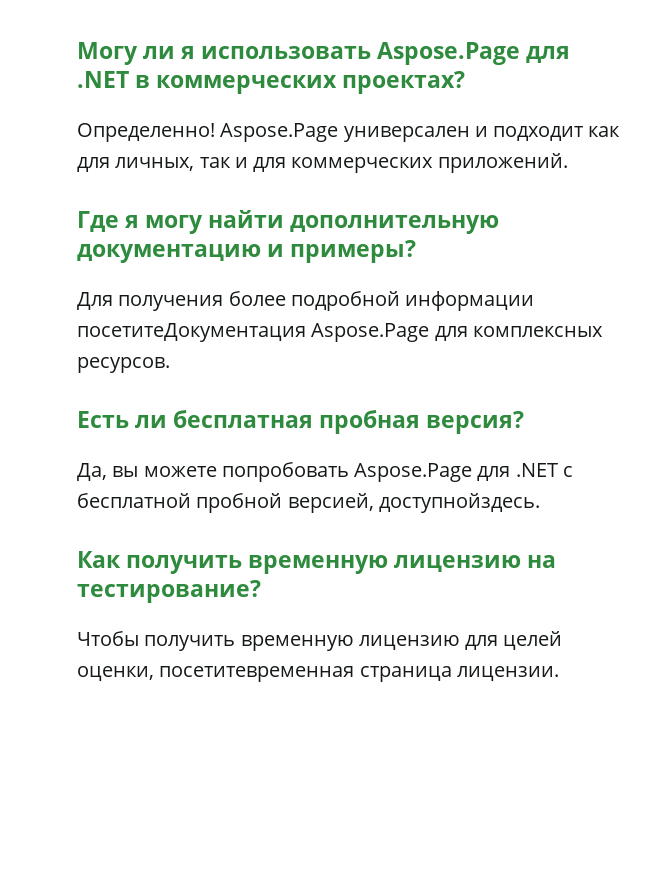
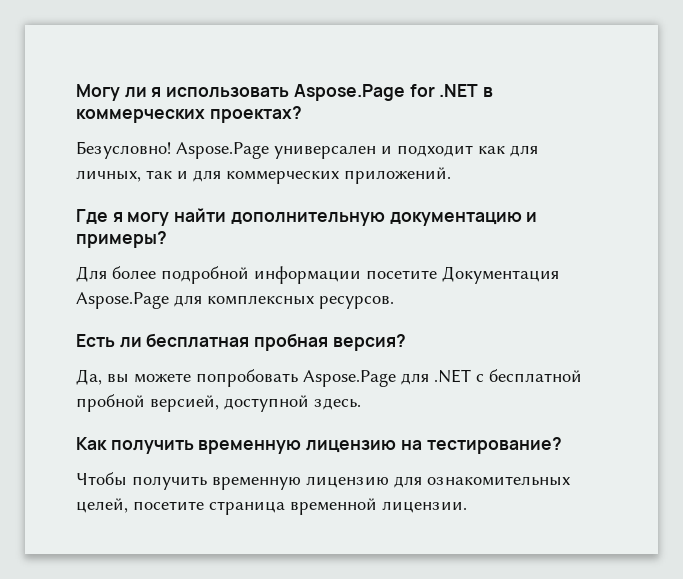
[526,46,571,63] для -> [409,84,435,97] for
[77,123,215,142] Определенно! -> [76,141,171,159] Безусловно!
[118,295,224,311] получения -> (107, 274) none
[77,323,306,342] посетитеДокументация -> [366,266,559,284] посетите Документация
[378,493,540,513] доступнойздесь. -> [224,395,361,412] доступной здесь.
[503,631,563,650] [77,666,452,682] целей оценки, посетитевременная страница -> [427,476,570,486] [76,498,377,515] ознакомительных целей, посетите страница временной

